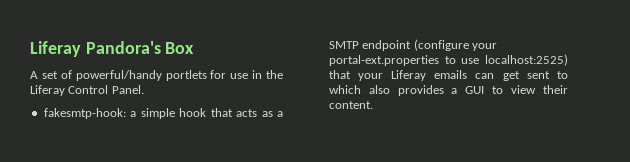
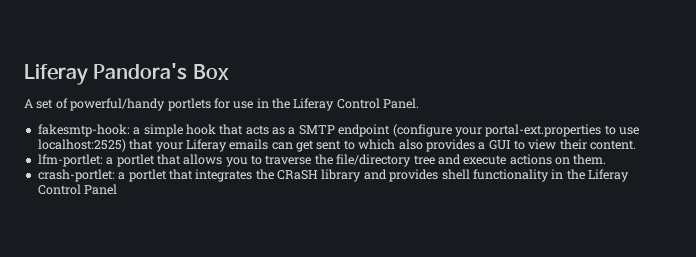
(373, 105) none -> [37,154,607,167] [37,169,629,182] [37,184,118,195] // lfm-portlet: a portlet that allows you to traverse the file/directory tree and execute actions on them. // crash-portlet: a portlet that integrates the CRaSH library and provides shell functionality in the Liferay Control Panel

